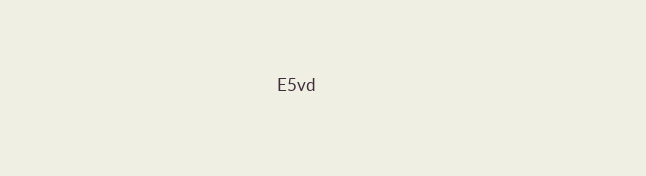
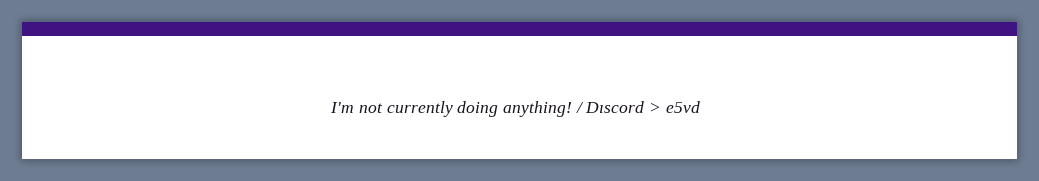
[276,78,316,91] E5vd -> [330,101,700,117] I'm not currently doing anything! / Dıscord > e5vd

